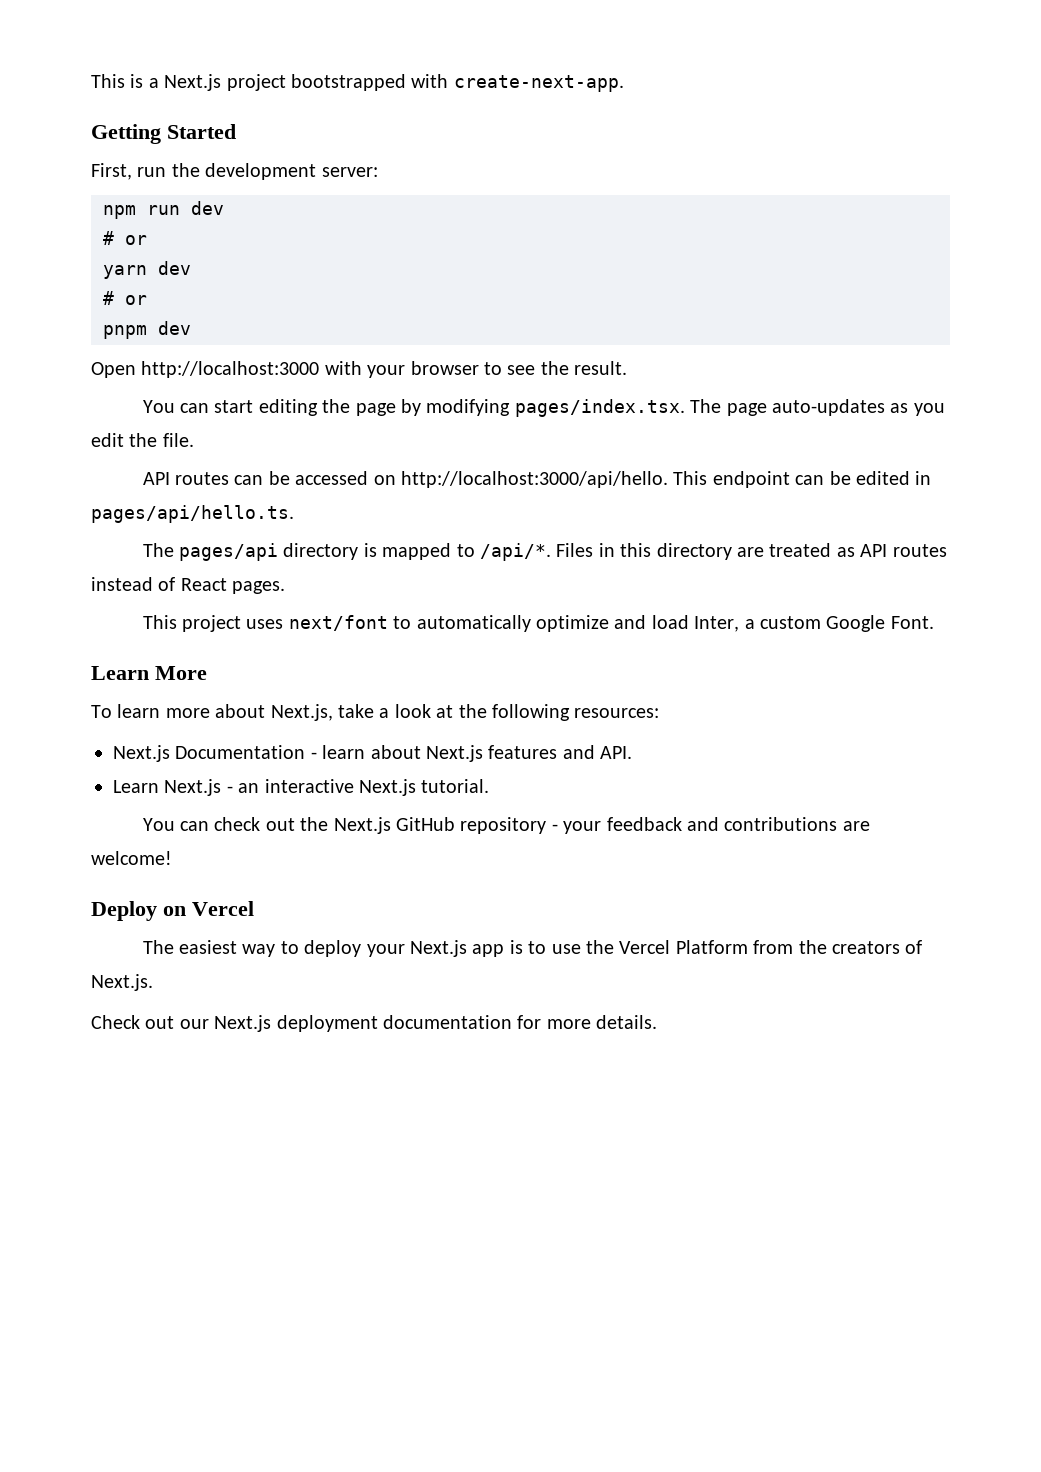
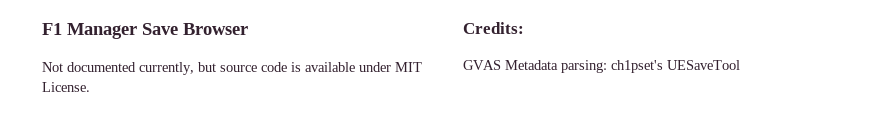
[91,74,624,92] [91,124,236,144] [91,163,378,180] [103,201,224,219] [103,231,147,245] [103,261,191,279] [103,291,147,305] [103,321,191,339] [91,361,628,378] [142,399,945,417] [91,433,194,447] [142,471,932,488] [91,505,294,523] [142,543,947,561] [91,577,286,594] [142,615,934,632] [91,666,207,680] [91,704,660,721] [113,745,633,762] [113,779,490,796] [142,817,870,834] [91,851,172,865] [91,901,254,921] [142,940,923,957] [91,974,153,991] [91,1015,658,1032] This is a Next.js project bootstrapped with create-next-app. // Getting Started // First, run the development server: // npm run dev // # or // yarn dev // # or // pnpm dev // Open http://localhost:3000 with your browser to see the result. // You can start editing the page by modifying pages/index.tsx. The page auto-updates as you edit the file. // API routes can be accessed on http://localhost:3000/api/hello. This endpoint can be edited in pages/api/hello.ts. // The pages/api directory is mapped to /api/*. Files in this directory are treated as API routes instead of React pages. // This project uses next/font to automatically optimize and load Inter, a custom Google Font. // Learn More // To learn more about Next.js, take a look at the following resources: // Next.js Documentation - learn about Next.js features and API. // Learn Next.js - an interactive Next.js tutorial. // You can check out the Next.js GitHub repository - your feedback and contributions are welcome! // Deploy on Vercel // The easiest way to deploy your Next.js app is to use the Vercel Platform from the creators of Next.js. // Check out our Next.js deployment documentation for more details. -> [42,23,248,39] [42,62,422,75] [42,82,90,92] [463,22,524,34] [463,60,740,73] F1 Manager Save Browser // Not documented currently, but source code is available under MIT License. // Credits: // GVAS Metadata parsing: ch1pset's UESaveTool

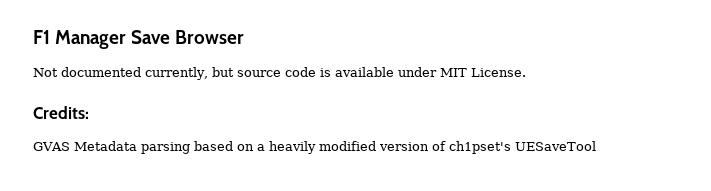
[561,60,607,73] parsing: -> [141,141,446,154] parsing based on a heavily modified version of

